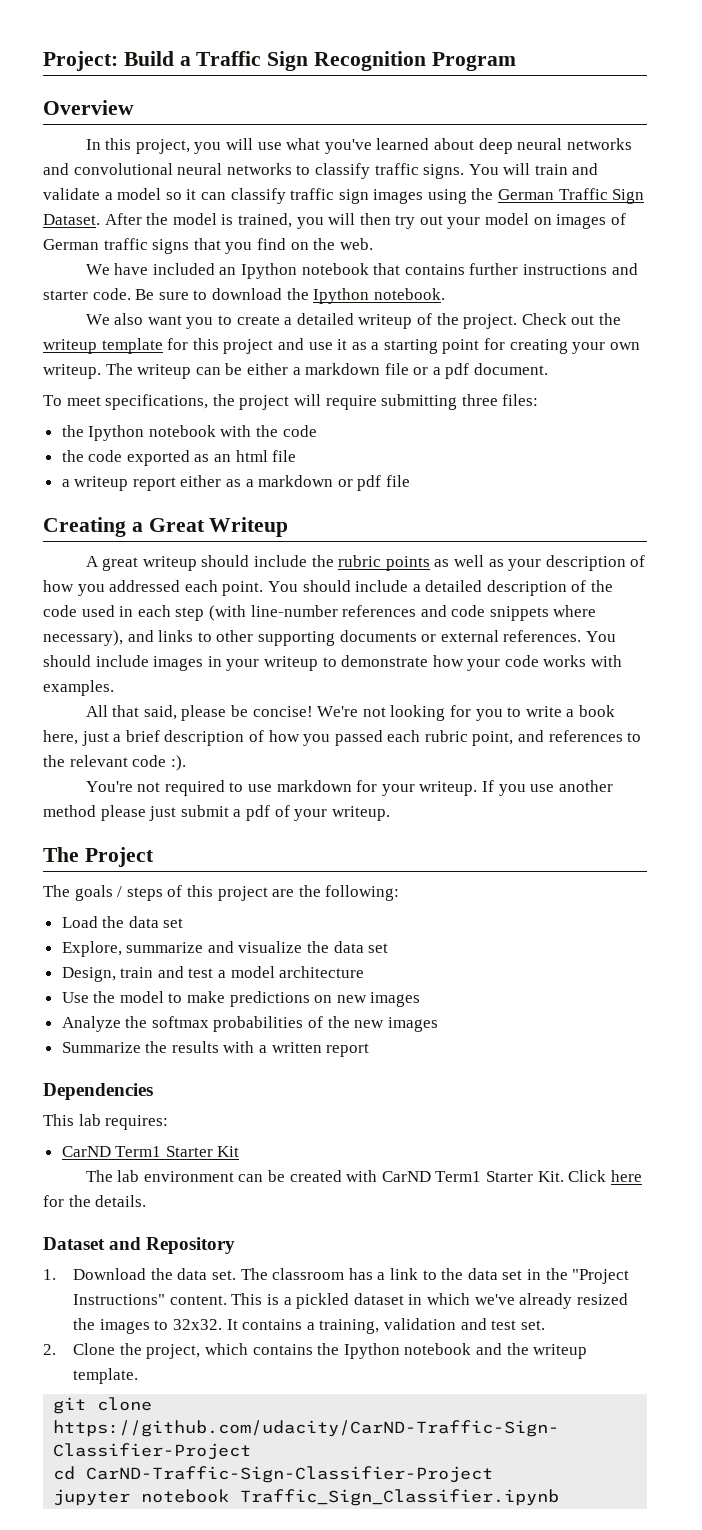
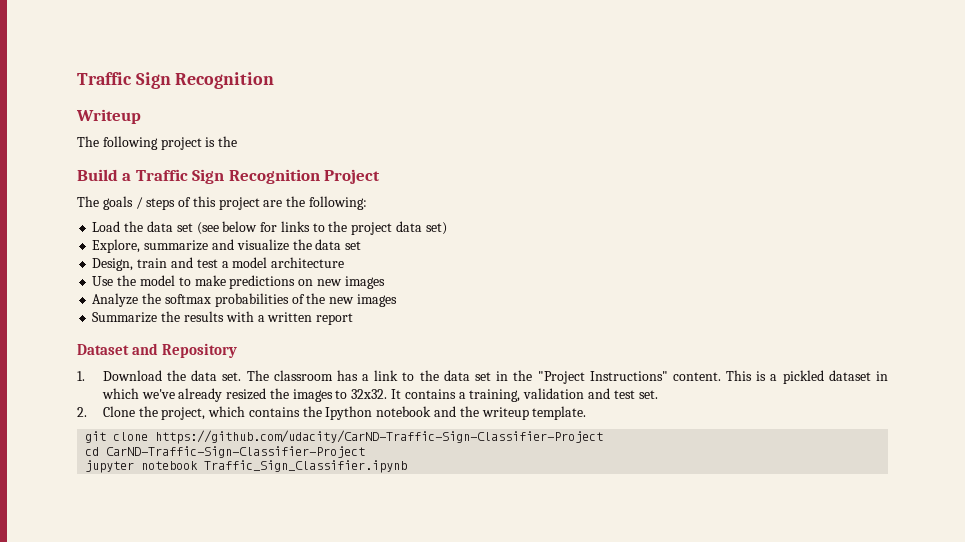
[43,51,118,71] Project: -> [77,72,275,89] [76,109,141,124] [77,136,238,150] Traffic Sign Recognition // Writeup // The following project is the //
[431,52,516,71] [43,100,134,115] [85,138,632,154] [43,163,599,179] [43,188,645,204] [43,213,626,229] [43,238,373,254] [85,263,638,279] [43,288,445,304] [85,313,621,329] [43,338,640,354] [43,363,549,379] [43,394,539,410] [61,425,317,441] [61,450,297,466] [61,475,411,491] [43,517,289,537] [85,555,646,571] [43,580,614,596] [43,605,597,621] [43,630,616,646] [43,655,623,671] [43,680,114,696] [85,705,615,721] [43,730,642,746] [43,755,186,771] [85,780,613,796] [43,805,390,821] [43,847,79,862] Program // Overview // In this project, you will use what you've learned about deep neural networks and convolutional neural networks to classify traffic signs. You will train and validate a model so it can classify traffic sign images using the German Traffic Sign Dataset. After the model is trained, you will then try out your model on images of German traffic signs that you find on the web. // We have included an Ipython notebook that contains further instructions and starter code. Be sure to download the Ipython notebook. // We also want you to create a detailed writeup of the project. Check out the writeup template for this project and use it as a starting point for creating your own writeup. The writeup can be either a markdown file or a pdf document. // To meet specifications, the project will require submitting three files: // the Ipython notebook with the code // the code exported as an html file // a writeup report either as a markdown or pdf file // Creating a Great Writeup // A great writeup should include the rubric points as well as your description of how you addressed each point. You should include a detailed description of the code used in each step (with line-number references and code snippets where necessary), and links to other supporting documents or external references. You should include images in your writeup to demonstrate how your code works with examples. // All that said, please be concise! We're not looking for you to write a book here, just a brief description of how you passed each rubric point, and references to the relevant code :). // You're not required to use markdown for your writeup. If you use another method please just submit a pdf of your writeup. // The -> (320, 176) none
(184, 923) none -> [196,221,447,235] (see below for links to the project data set)
[43,1083,153,1100] [43,1114,169,1130] [61,1146,240,1157] [85,1170,642,1182] [43,1195,147,1207] // Dependencies // This lab requires: // CarND Term1 Starter Kit // The lab environment can be created with CarND Term1 Starter Kit. Click here for the details. -> (354, 319) none

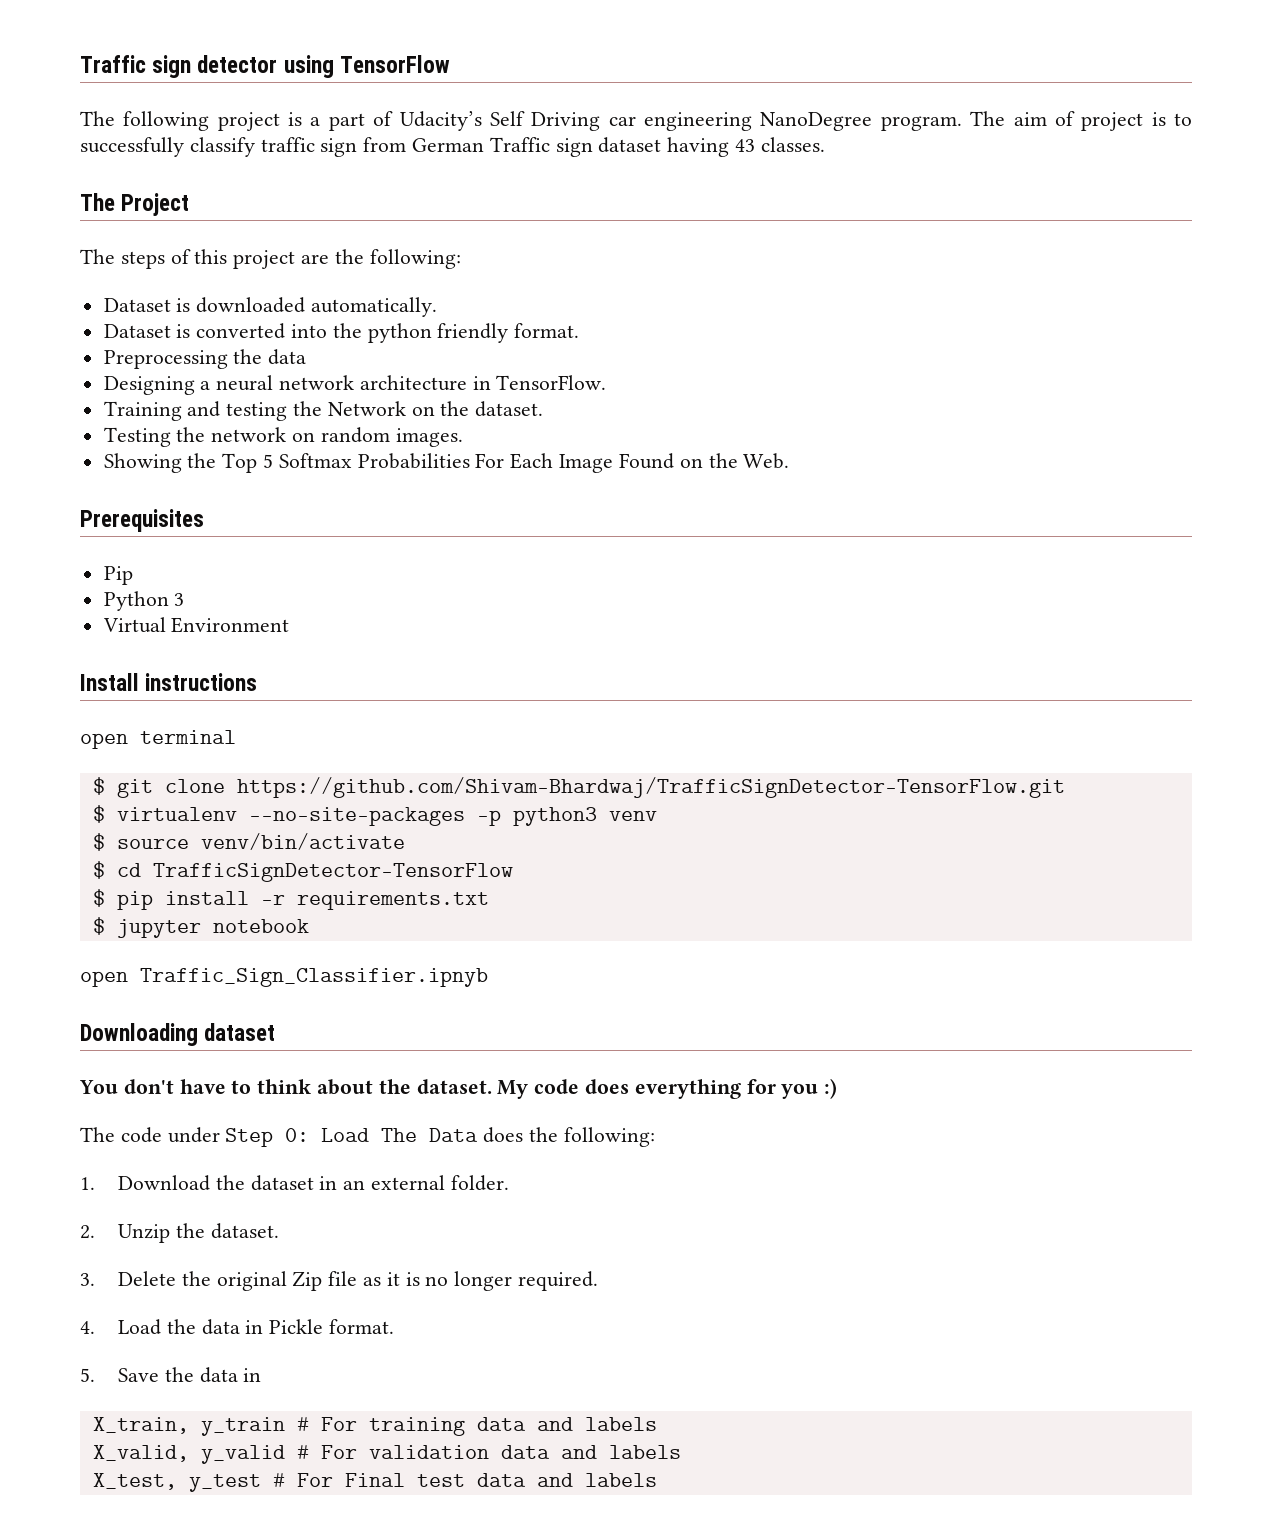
[77,72,275,89] [76,109,141,124] Traffic Sign Recognition // Writeup -> [80,55,450,78] Traffic sign detector using TensorFlow
[218,136,238,147] [77,169,320,184] the // Build a Traffic Sign Recognition -> [310,111,1192,131] [80,137,825,157] [80,193,115,211] a part of Udacity’s Self Driving car engineering NanoDegree program. The aim of project is to successfully classify traffic sign from German Traffic sign dataset having 43 classes. // The
[102,196,143,210] goals / -> (115, 256) none
[92,221,447,235] [92,239,362,253] [92,257,345,271] [92,275,385,289] [92,293,397,307] [92,311,354,325] [77,343,238,358] [77,370,889,384] [101,388,658,402] [77,406,587,420] [85,430,604,444] [85,446,366,458] [85,460,408,473] Load the data set (see below for links to the project data set) // Explore, summarize and visualize the data set // Design, train and test a model architecture // Use the model to make predictions on new images // Analyze the softmax probabilities of the new images // Summarize the results with a written report // Dataset and Repository // 1. Download the data set. The classroom has a link to the data set in the "Project Instructions" content. This is a pickled dataset in which we've already resized the images to 32x32. It contains a training, validation and test set. // 2. Clone the project, which contains the Ipython notebook and the writeup template. // git clone https://github.com/udacity/CarND-Traffic-Sign-Classifier-Project // cd CarND-Traffic-Sign-Classifier-Project // jupyter notebook Traffic_Sign_Classifier.ipynb -> [103,297,438,317] [103,323,580,343] [103,349,307,369] [103,375,607,395] [103,401,544,421] [103,427,463,447] [103,453,790,473] [80,509,204,532] [103,566,133,585] [103,591,185,611] [102,617,290,633] [80,673,258,691] [80,730,236,749] [92,777,1065,798] [92,805,657,826] [92,833,405,851] [92,861,513,882] [92,889,489,910] [92,917,309,938] [80,968,488,987] [80,1023,276,1046] [79,1078,838,1099] [80,1127,655,1147] [80,1175,509,1191] [80,1223,279,1243] [80,1271,599,1291] [80,1319,395,1335] [80,1367,262,1383] [92,1417,657,1436] [92,1445,681,1464] [92,1473,657,1492] Dataset is downloaded automatically. // Dataset is converted into the python friendly format. // Preprocessing the data // Designing a neural network architecture in TensorFlow. // Training and testing the Network on the dataset. // Testing the network on random images. // Showing the Top 5 Softmax Probabilities For Each Image Found on the Web. // Prerequisites // Pip // Python 3 // Virtual Environment // Install instructions // open terminal // $ git clone https://github.com/Shivam-Bhardwaj/TrafficSignDetector-TensorFlow.git // $ virtualenv --no-site-packages -p python3 venv // $ source venv/bin/activate // $ cd TrafficSignDetector-TensorFlow // $ pip install -r requirements.txt // $ jupyter notebook // open Traffic_Sign_Classifier.ipnyb // Downloading dataset // You don't have to think about the dataset. My code does everything for you :) // The code under Step 0: Load The Data does the following: // 1. Download the dataset in an external folder. // 2. Unzip the dataset. // 3. Delete the original Zip file as it is no longer required. // 4. Load the data in Pickle format. // 5. Save the data in // X_train, y_train # For training data and labels // X_valid, y_valid # For validation data and labels // X_test, y_test # For Final test data and labels

